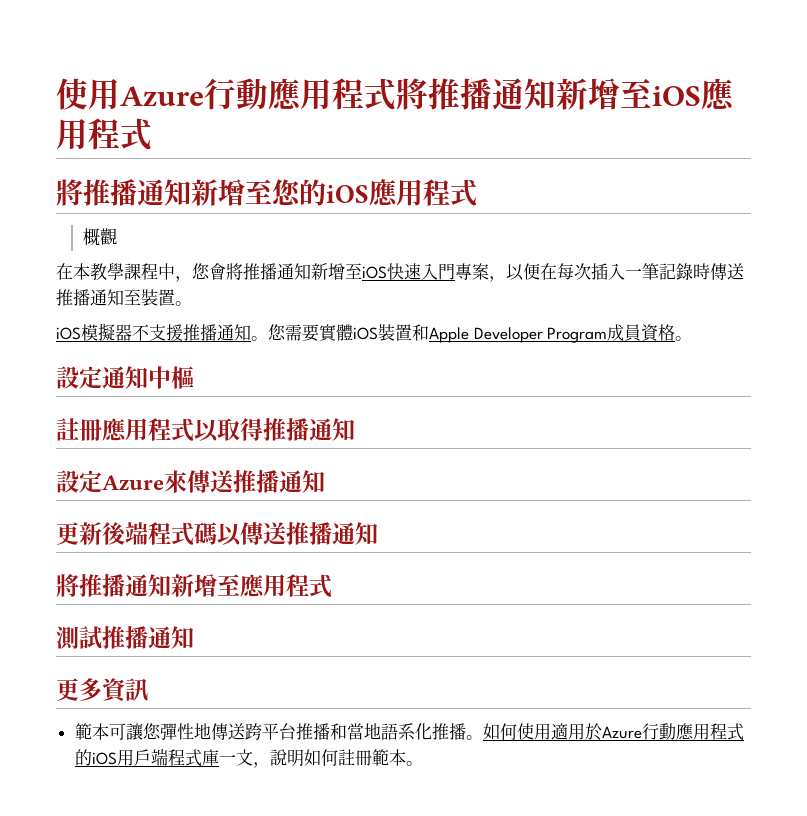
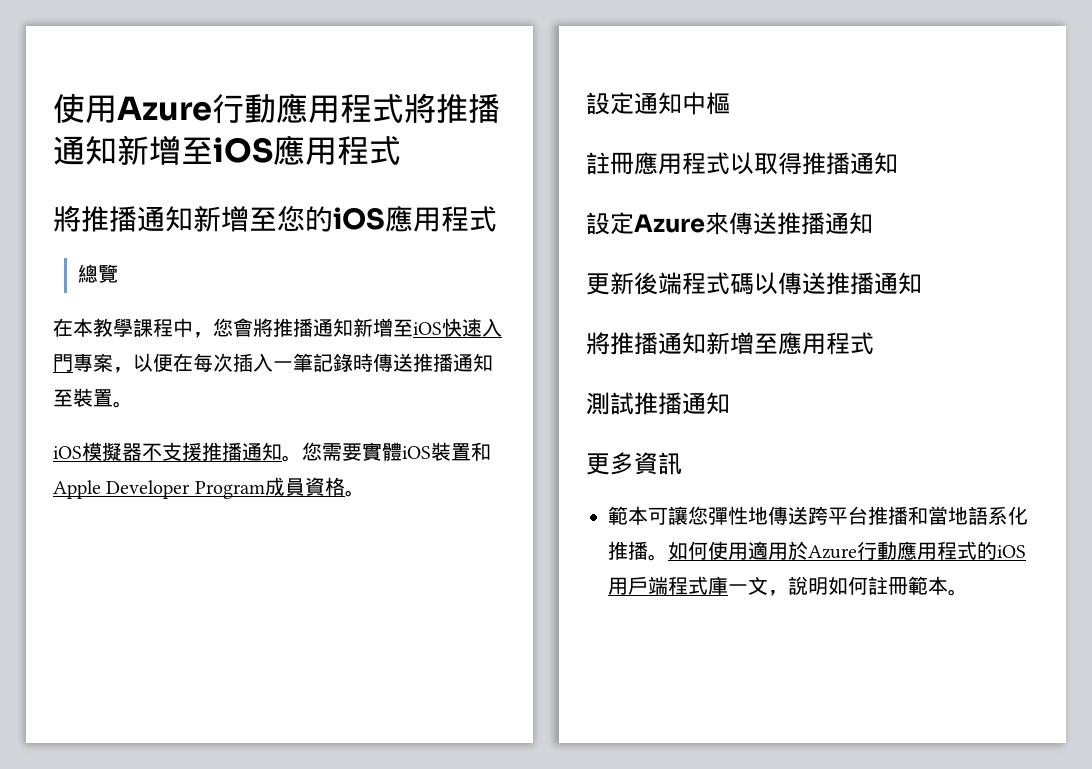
[82,228,117,246] 概觀 -> [77,264,118,283] 總覽

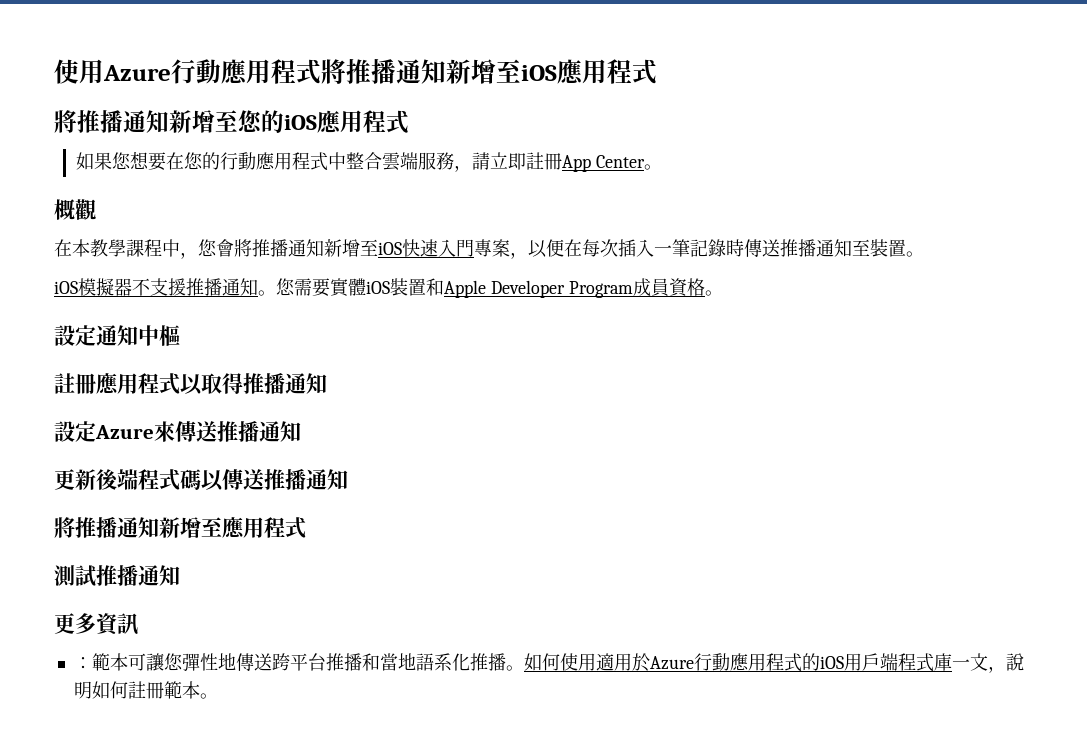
[77,264,118,283] 總覽 -> [75,151,662,172] [54,199,96,220] 如果您想要在您的行動應用程式中整合雲端服務，請立即註冊App Center。 // 概觀
(682, 463) none -> [73,657,92,669] ：

